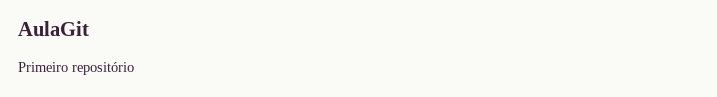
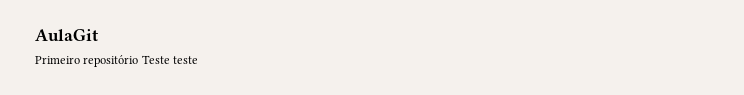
(134, 68) none -> [141,55,199,64] Teste teste

